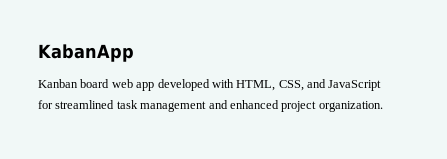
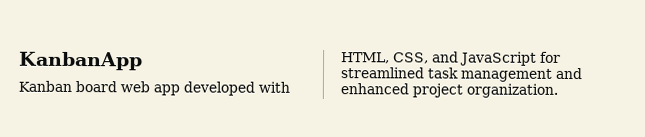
[38,44,134,62] KabanApp -> [18,51,143,71] KanbanApp

